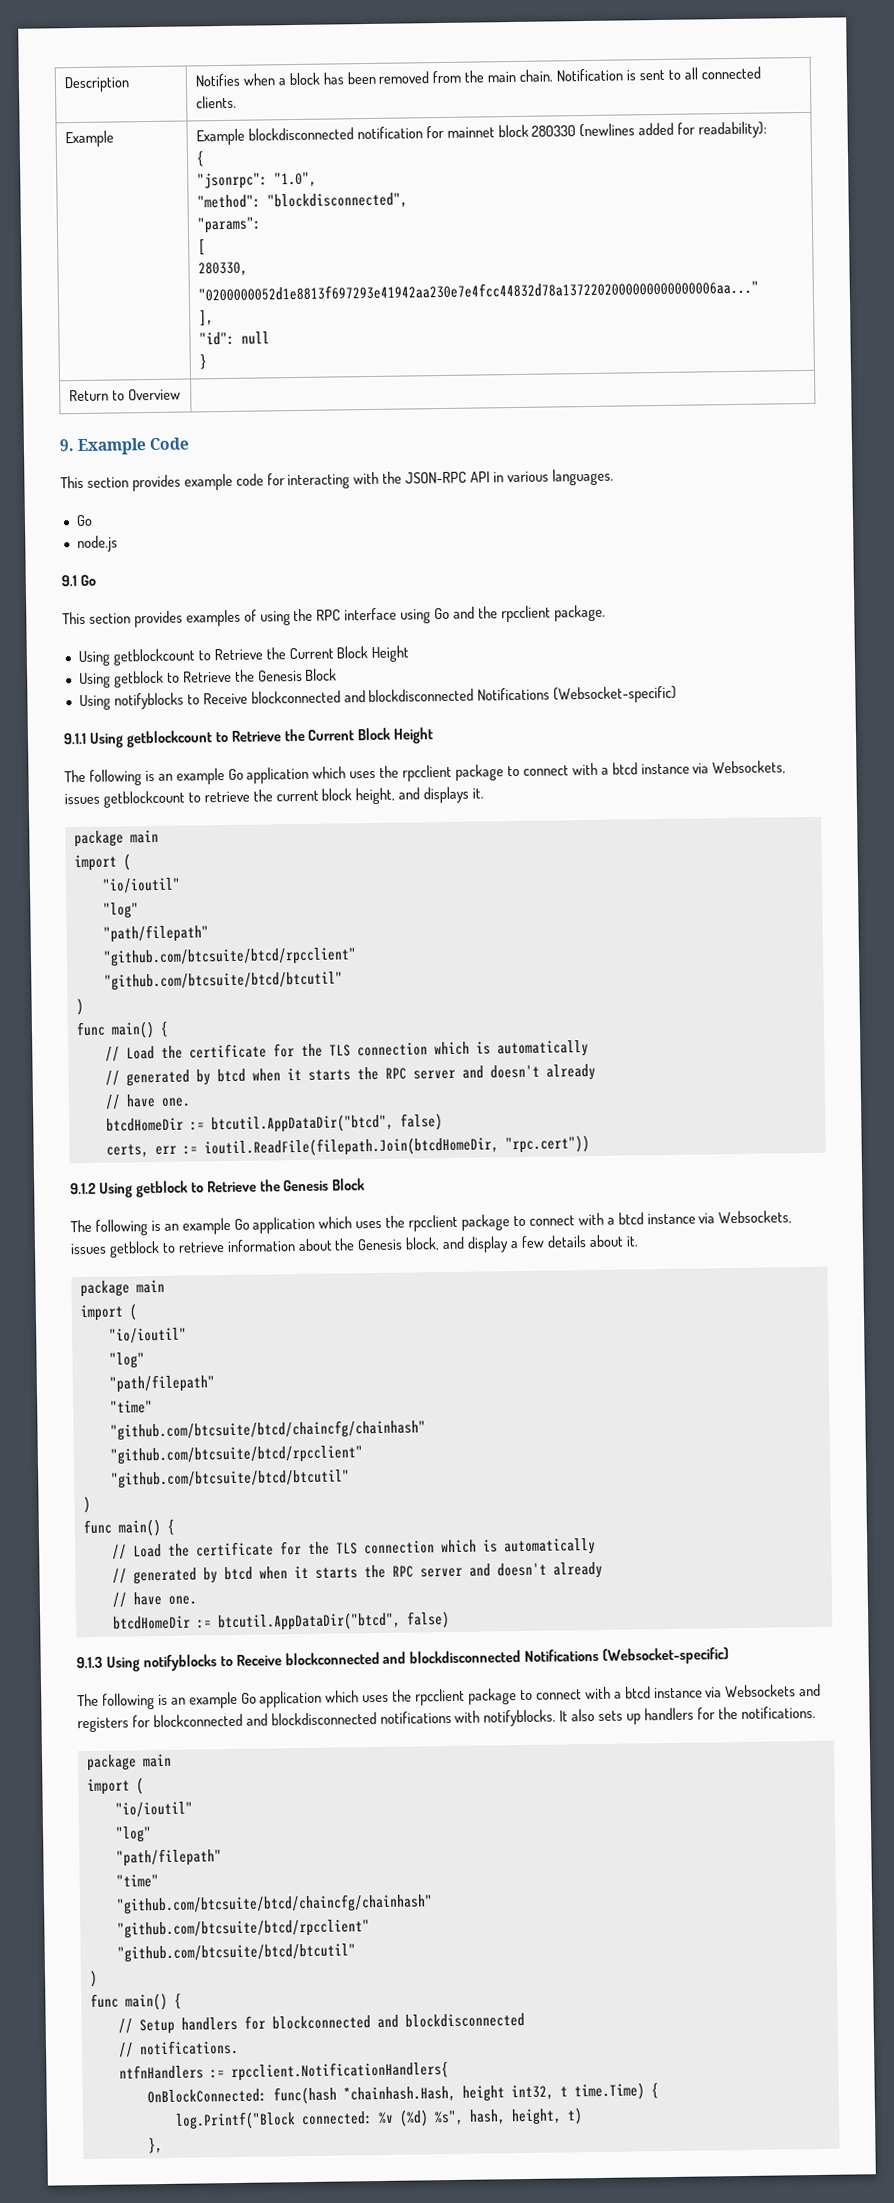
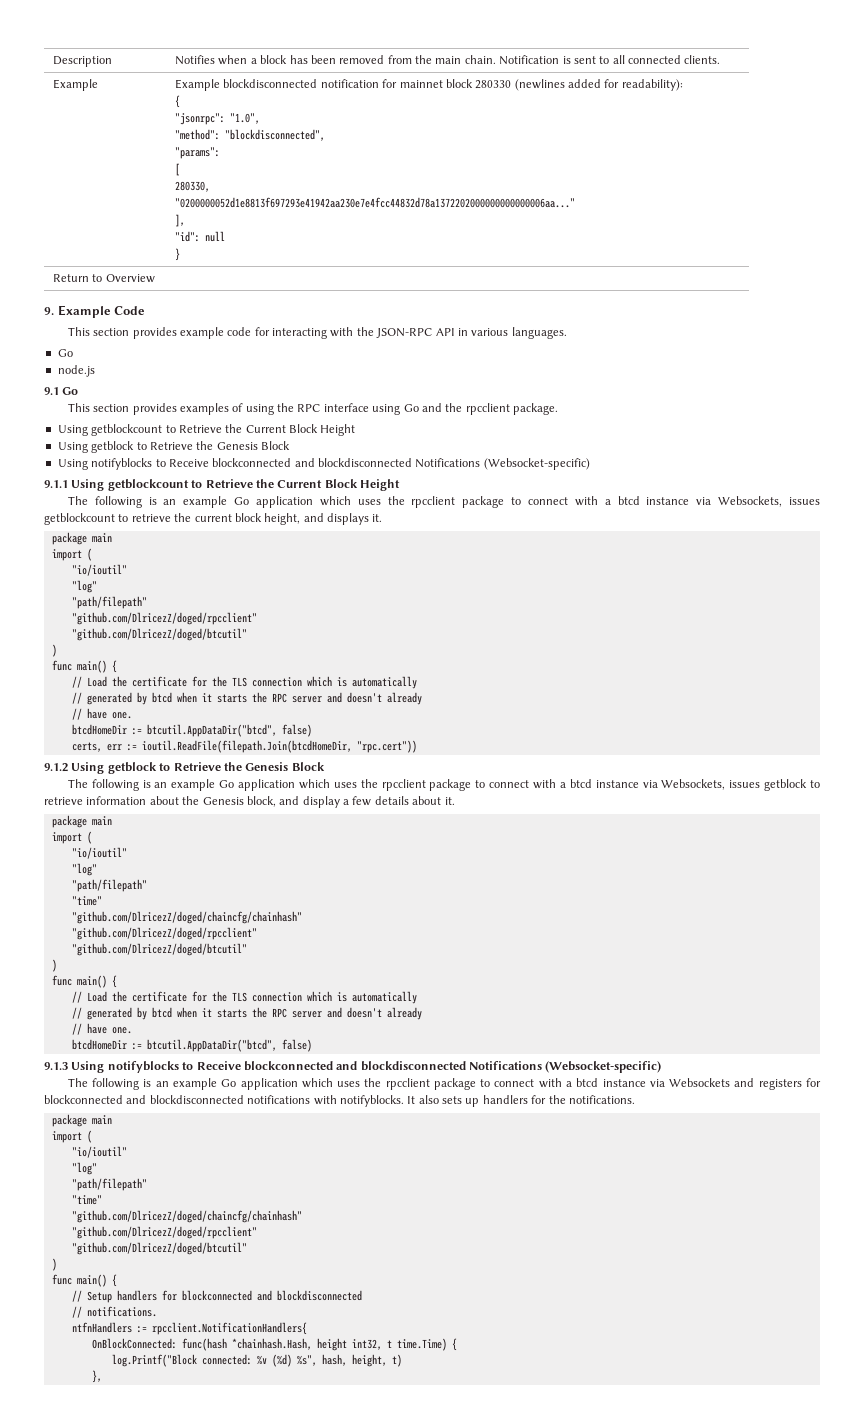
[102,947,357,967] [103,971,343,991] "github.com/btcsuite/btcd/rpcclient" // "github.com/btcsuite/btcd/btcutil" -> [71,612,257,625] [71,628,247,641] "github.com/DlricezZ/doged/rpcclient" // "github.com/DlricezZ/doged/btcutil"
[109,1419,426,1441] [109,1445,363,1465] [110,1469,350,1489] "github.com/btcsuite/btcd/chaincfg/chainhash" // "github.com/btcsuite/btcd/rpcclient" // "github.com/btcsuite/btcd/btcutil" -> [71,911,302,924] [71,927,257,940] [71,943,247,956] "github.com/DlricezZ/doged/chaincfg/chainhash" // "github.com/DlricezZ/doged/rpcclient" // "github.com/DlricezZ/doged/btcutil"
[115,1893,433,1915] [116,1919,370,1939] [116,1943,356,1963] "github.com/btcsuite/btcd/chaincfg/chainhash" // "github.com/btcsuite/btcd/rpcclient" // "github.com/btcsuite/btcd/btcutil" -> [71,1210,302,1223] [71,1226,257,1239] [71,1242,247,1255] "github.com/DlricezZ/doged/chaincfg/chainhash" // "github.com/DlricezZ/doged/rpcclient" // "github.com/DlricezZ/doged/btcutil"

